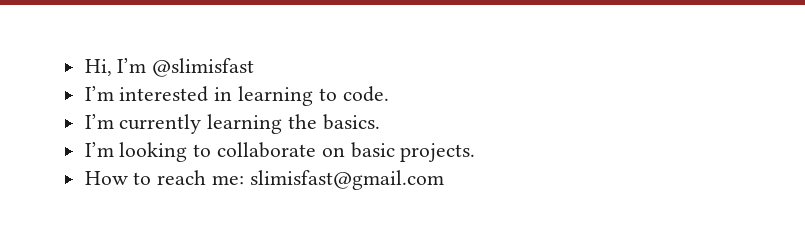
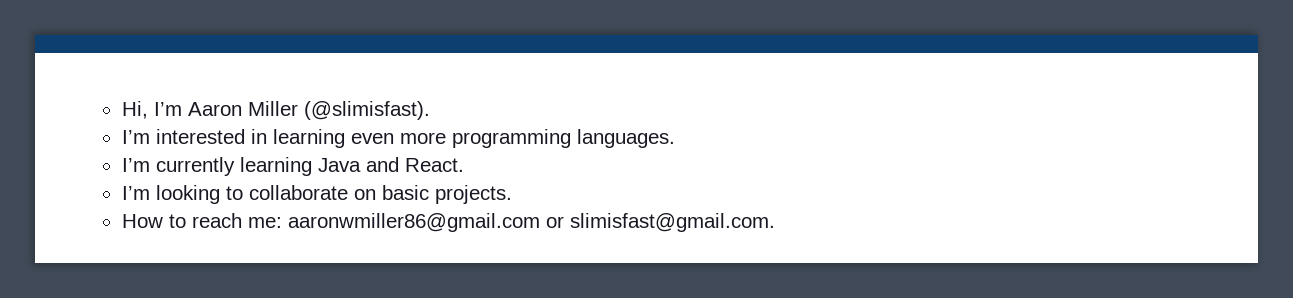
[152,58,255,77] @slimisfast -> [187,101,430,120] Aaron Miller (@slimisfast).
[318,86,389,102] to code. -> [350,129,675,148] even more programming languages.
[288,114,380,130] the basics. -> [317,157,464,172] Java and React.
[249,170,444,190] slimisfast@gmail.com -> [287,213,775,232] aaronwmiller86@gmail.com or slimisfast@gmail.com.

